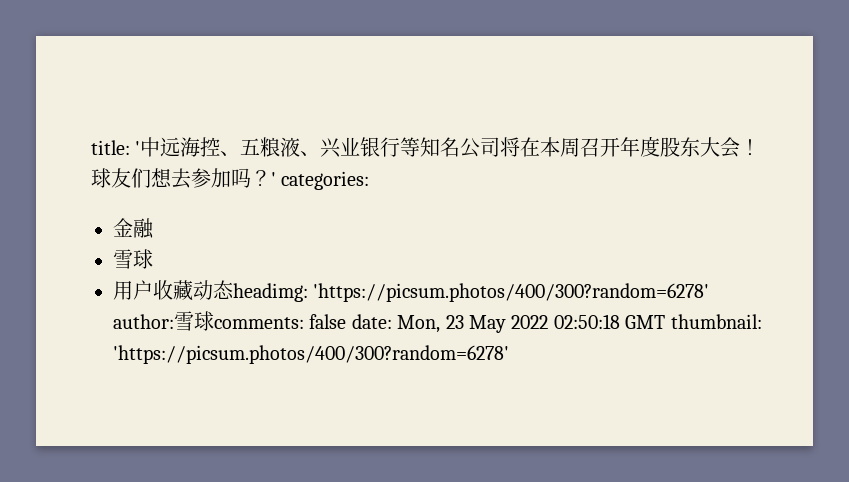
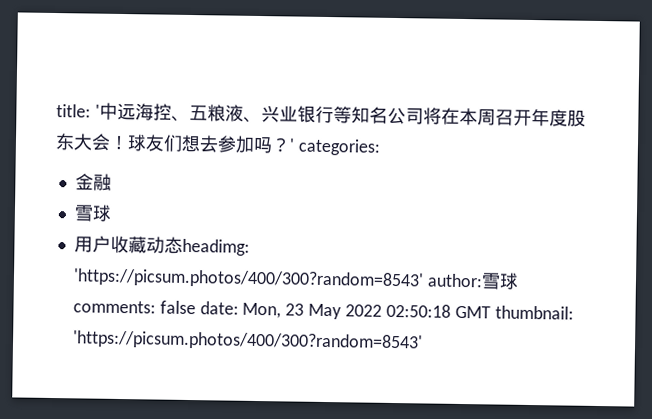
[313,283,710,302] 'https://picsum.photos/400/300?random=6278' -> [72,268,424,290] 'https://picsum.photos/400/300?random=8543'
[113,345,509,364] 'https://picsum.photos/400/300?random=6278' -> [71,330,423,352] 'https://picsum.photos/400/300?random=8543'

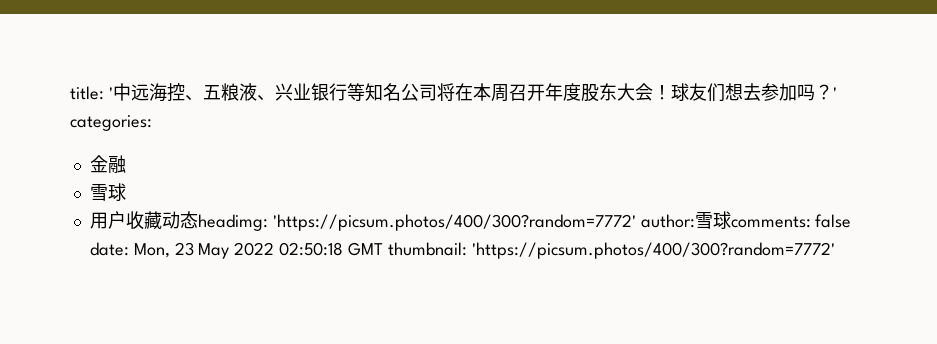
[72,268,424,290] 'https://picsum.photos/400/300?random=8543' -> [272,214,636,231] 'https://picsum.photos/400/300?random=7772'
[71,330,423,352] 'https://picsum.photos/400/300?random=8543' -> [471,242,835,259] 'https://picsum.photos/400/300?random=7772'

